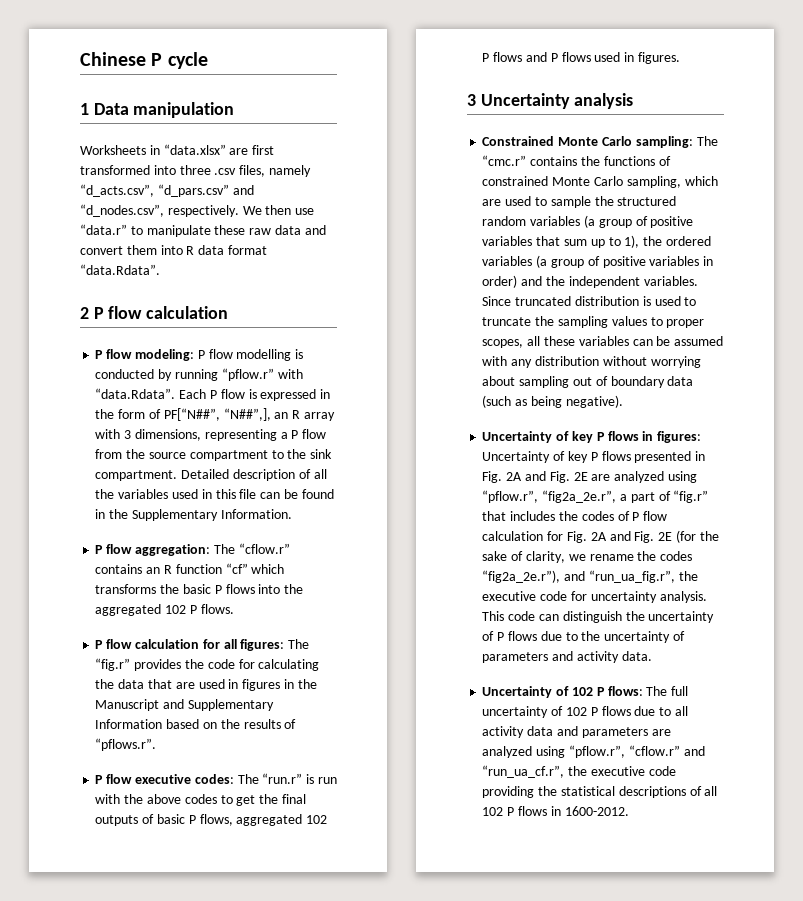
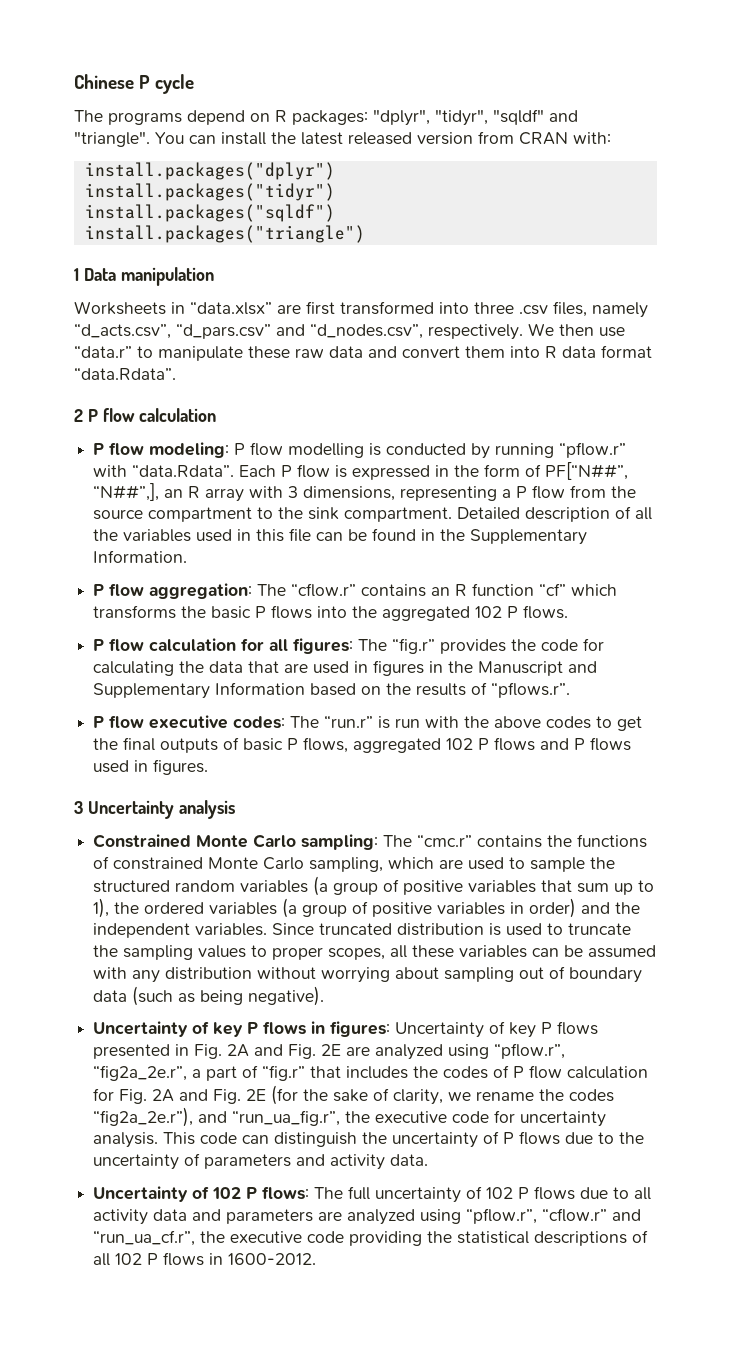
(208, 60) none -> [74,109,578,126] [74,131,611,147] [84,162,335,180] [84,183,335,201] [84,204,335,222] [84,225,365,243] // The programs depend on R packages: "dplyr", "tidyr", "sqldf" and "triangle". You can install the latest released version from CRAN with: // install.packages("dplyr") // install.packages("tidyr") // install.packages("sqldf") // install.packages("triangle")

